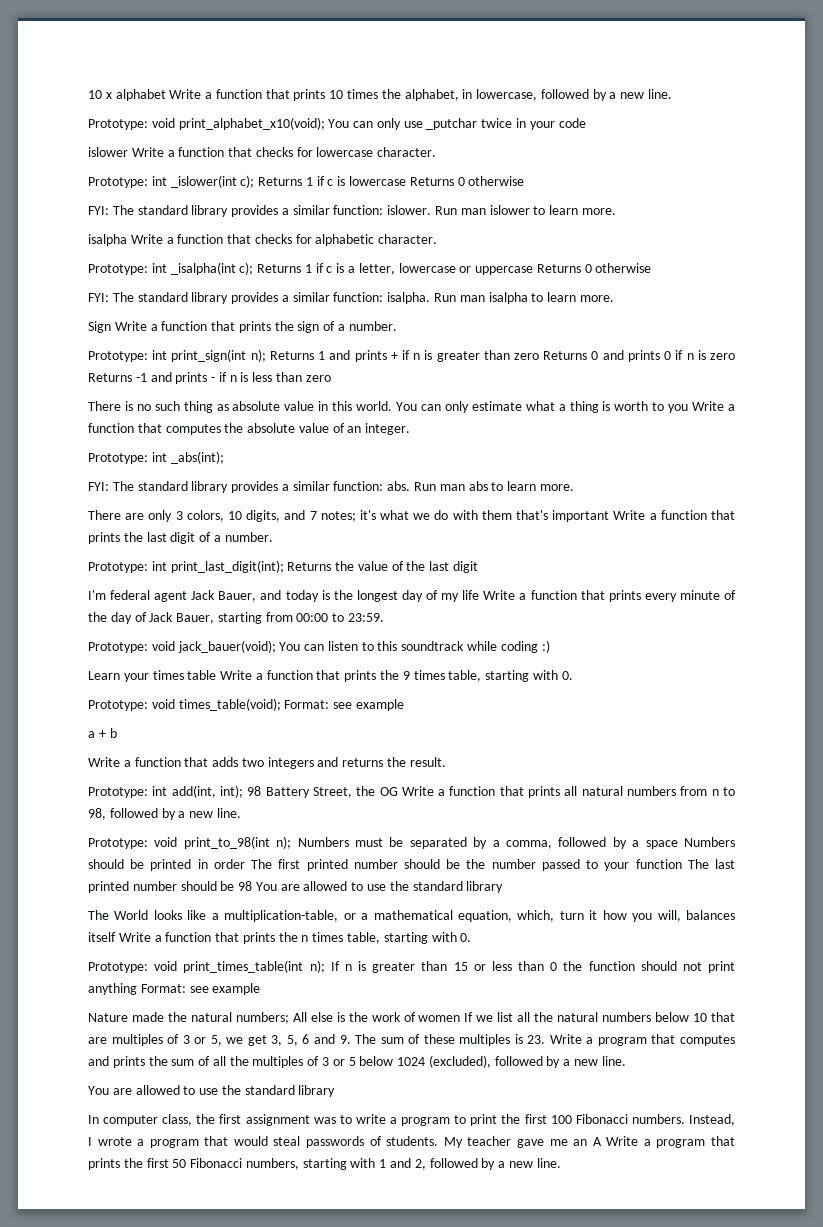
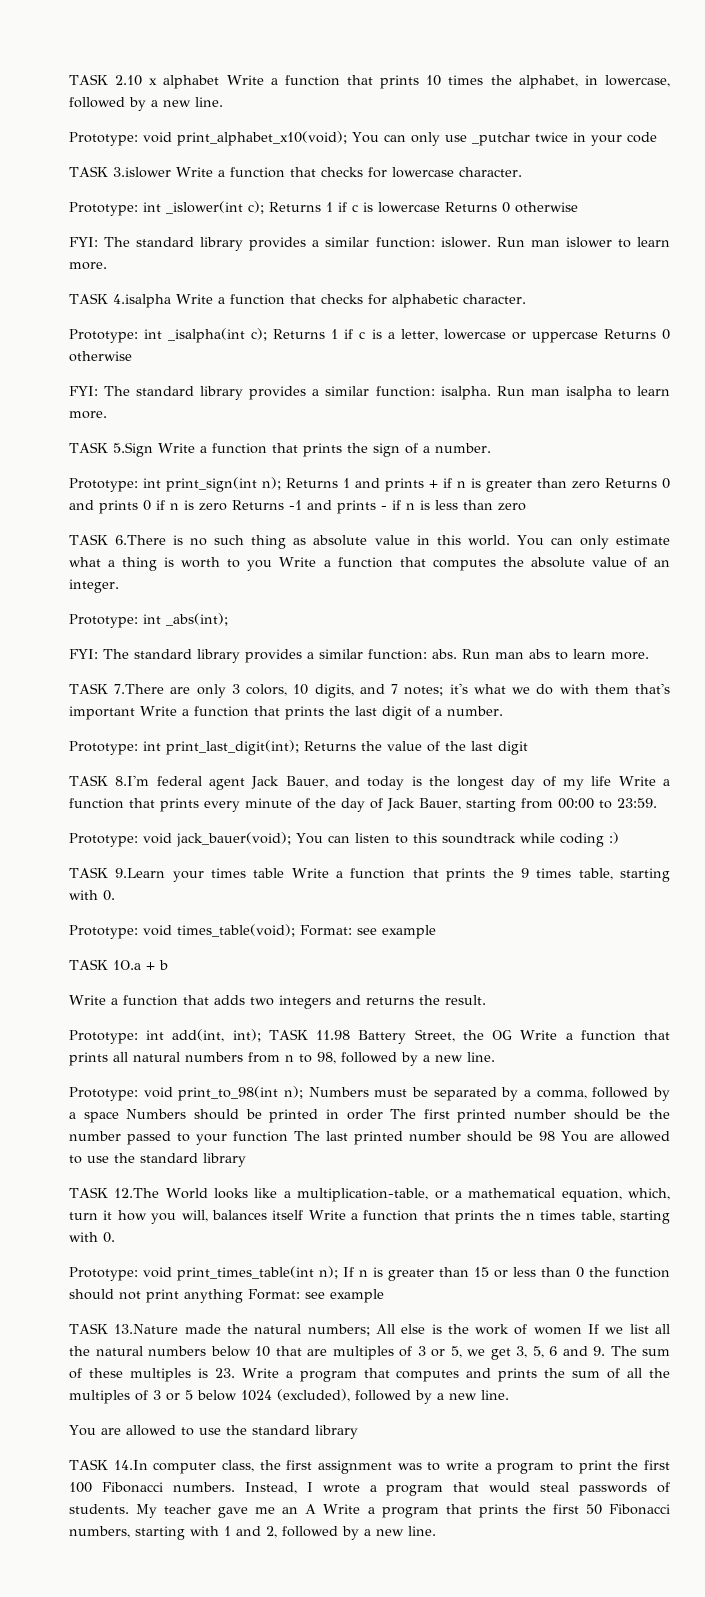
[88,90,102,99] 10 -> [69,74,143,86] TASK 2.10
[88,147,128,157] islower -> [69,166,171,178] TASK 3.islower
[88,234,127,246] isalpha -> [69,293,171,308] TASK 4.isalpha
[88,321,111,333] Sign -> [69,442,153,457] TASK 5.Sign
[88,401,121,411] There -> [69,534,167,545] TASK 6.There
[88,510,121,520] There -> [69,683,165,694] TASK 7.There
[88,590,106,600] I'm -> [69,775,150,786] TASK 8.I'm
[88,671,120,680] Learn -> [69,867,166,878] TASK 9.Learn
[88,731,95,738] a -> [69,959,141,970] TASK 1O.a
[247,786,262,796] 98 -> [268,1029,351,1040] TASK 11.98
[88,910,109,920] The -> [69,1187,160,1198] TASK 12.The
[88,1013,128,1022] Nature -> [69,1323,179,1334] TASK 13.Nature
[88,1115,99,1124] In -> [69,1459,148,1470] TASK 14.In

